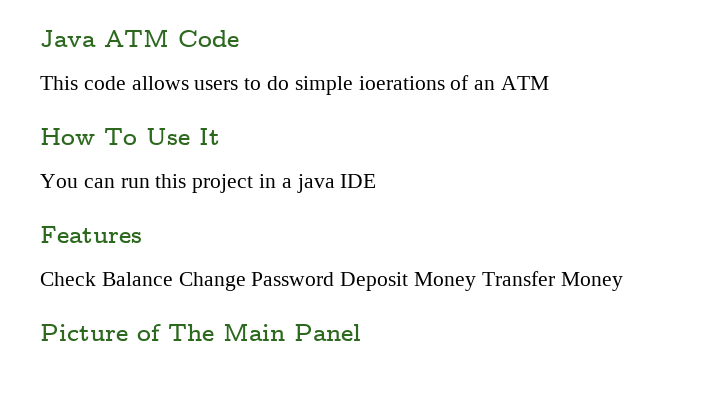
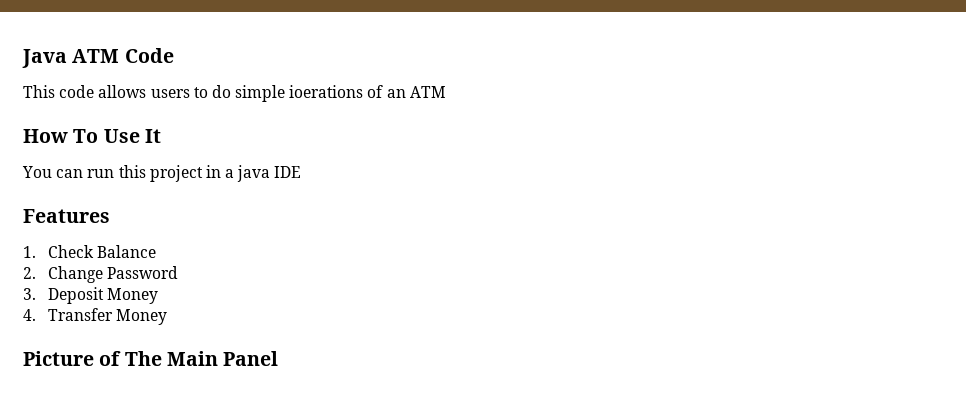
(142, 234) none -> [23,246,36,258] 1.
(173, 279) none -> [23,267,36,279] // 2.
(335, 279) none -> [23,288,36,300] // 3.
(477, 281) none -> [23,309,36,321] // 4.

